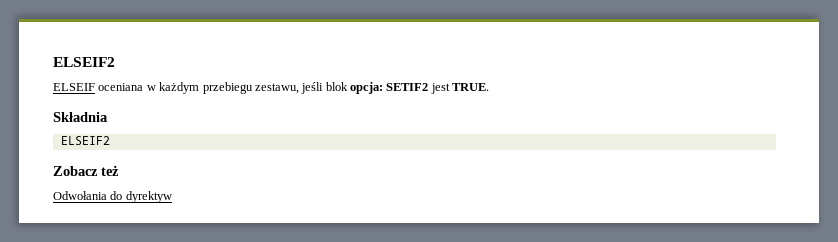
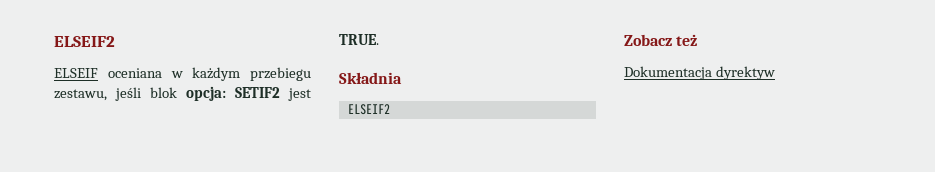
[53,191,123,200] Odwołania do -> [624,66,712,80] Dokumentacja

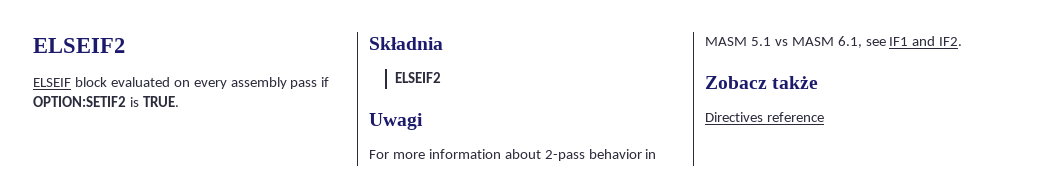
[107,67,311,81] [54,86,311,101] [339,34,379,45] [339,72,402,84] [347,104,390,115] [624,34,698,46] [624,66,775,80] oceniana w każdym przebiegu zestawu, jeśli blok opcja: SETIF2 jest TRUE. // Składnia // ELSEIF2 // Zobacz też // Dokumentacja dyrektyw -> [74,77,330,89] [33,96,179,107] [369,37,443,50] [395,72,442,83] [369,113,423,130] [369,149,657,161] [705,36,963,48] [705,76,819,89] [705,112,824,122] block evaluated on every assembly pass if OPTION:SETIF2 is TRUE. // Składnia // ELSEIF2 // Uwagi // For more information about 2-pass behavior in MASM 5.1 vs MASM 6.1, see IF1 and IF2. // Zobacz także // Directives reference

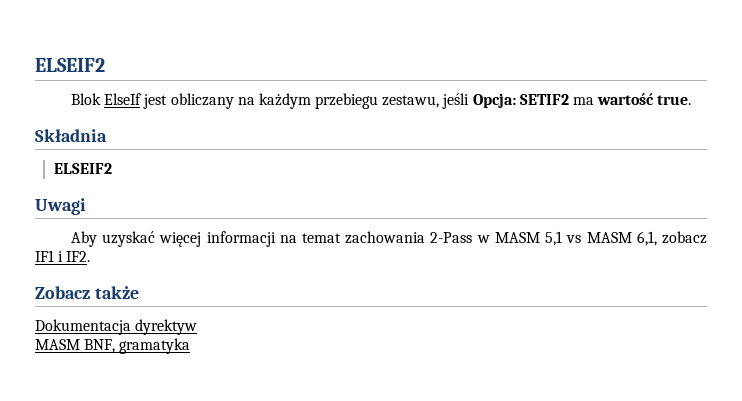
[33,38,125,53] [33,77,330,89] [33,96,179,107] [369,37,443,50] [395,72,442,83] [369,113,423,130] [369,149,657,161] [705,36,963,48] [705,76,819,89] [705,112,824,122] ELSEIF2 // ELSEIF block evaluated on every assembly pass if OPTION:SETIF2 is TRUE. // Składnia // ELSEIF2 // Uwagi // For more information about 2-pass behavior in MASM 5.1 vs MASM 6.1, see IF1 and IF2. // Zobacz także // Directives reference -> [35,58,105,72] [70,93,692,109] [35,129,107,142] [53,163,112,174] [35,198,86,215] [70,231,707,247] [35,250,91,262] [35,286,139,299] [35,319,198,335] [35,338,191,354] ELSEIF2 // Blok ElseIf jest obliczany na każdym przebiegu zestawu, jeśli Opcja: SETIF2 ma wartość true. // Składnia // ELSEIF2 // Uwagi // Aby uzyskać więcej informacji na temat zachowania 2-Pass w MASM 5,1 vs MASM 6,1, zobacz IF1 i IF2. // Zobacz także // Dokumentacja dyrektyw // MASM BNF, gramatyka

